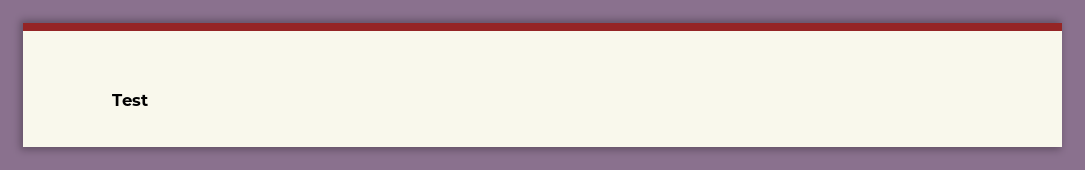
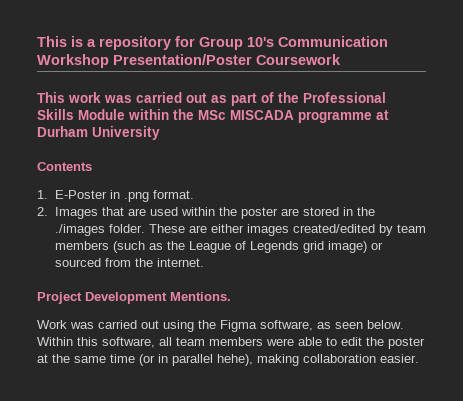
[112,94,148,106] Test -> [37,36,388,50] [37,54,341,68] [37,92,386,106] [37,109,389,123] [37,126,160,140] [37,162,92,171] [37,190,194,202] [37,207,375,219] [54,224,426,236] [54,241,383,253] [54,258,204,267] [37,292,231,304] [37,320,404,332] [37,337,425,349] [37,354,419,366] This is a repository for Group 10's Communication Workshop Presentation/Poster Coursework // This work was carried out as part of the Professional Skills Module within the MSc MISCADA programme at Durham University // Contents // 1. E-Poster in .png format. // 2. Images that are used within the poster are stored in the ./images folder. These are either images created/edited by team members (such as the League of Legends grid image) or sourced from the internet. // Project Development Mentions. // Work was carried out using the Figma software, as seen below. Within this software, all team members were able to edit the poster at the same time (or in parallel hehe), making collaboration easier.

